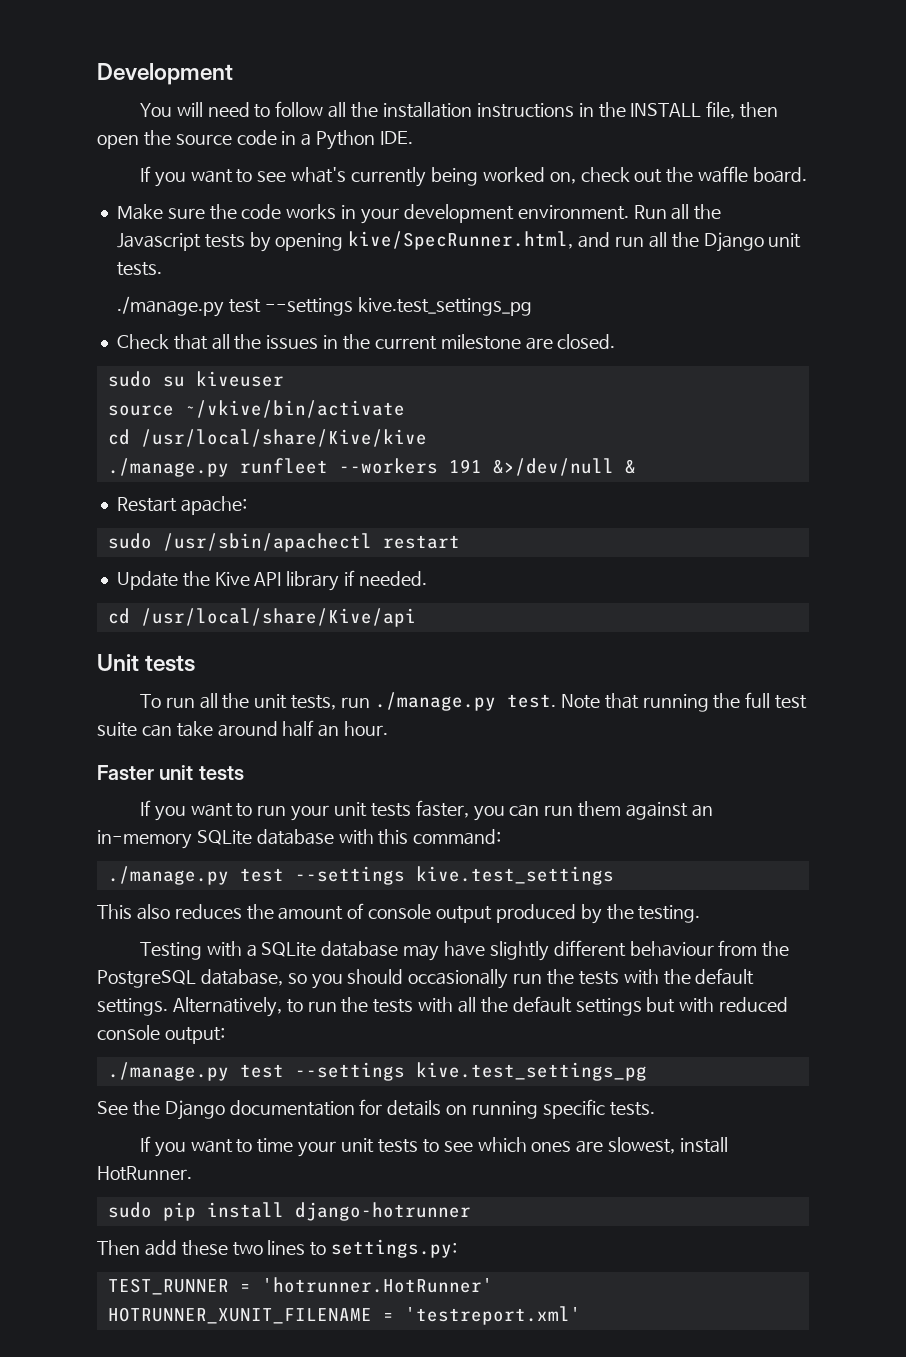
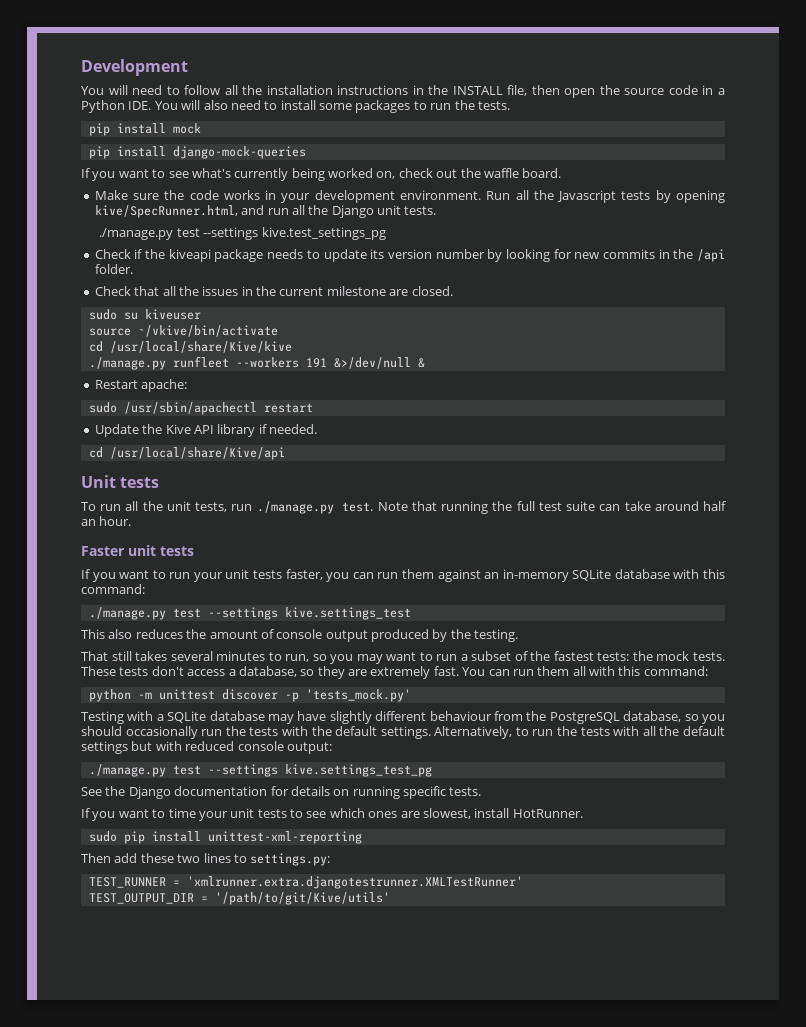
(414, 138) none -> [154,100,510,113] [88,123,201,136] [88,146,306,159] You will also need to install some packages to run the tests. // pip install mock // pip install django-mock-queries
(532, 306) none -> [94,249,725,262] [94,264,133,274] // Check if the kiveapi package needs to update its version number by looking for new commits in the /api folder.
[415,866,614,885] kive.test_settings -> [284,607,411,620] kive.settings_test
(701, 914) none -> [81,651,725,664] [81,666,708,679] [88,689,411,702] // That still takes several minutes to run, so you may want to run a subset of the fastest tests: the mock tests. These tests don't access a database, so they are extremely fast. You can run them all with this command: // python -m unittest discover -p 'tests_mock.py'
[415,1062,647,1081] kive.test_settings_pg -> [284,764,432,777] kive.settings_test_pg
[294,1202,471,1221] django-hotrunner -> [207,831,362,844] unittest-xml-reporting
[261,1277,493,1293] [107,1306,581,1325] 'hotrunner.HotRunner' // HOTRUNNER_XUNIT_FILENAME = 'testreport.xml' -> [186,876,523,889] [88,892,390,905] 'xmlrunner.extra.djangotestrunner.XMLTestRunner' // TEST_OUTPUT_DIR = '/path/to/git/Kive/utils'

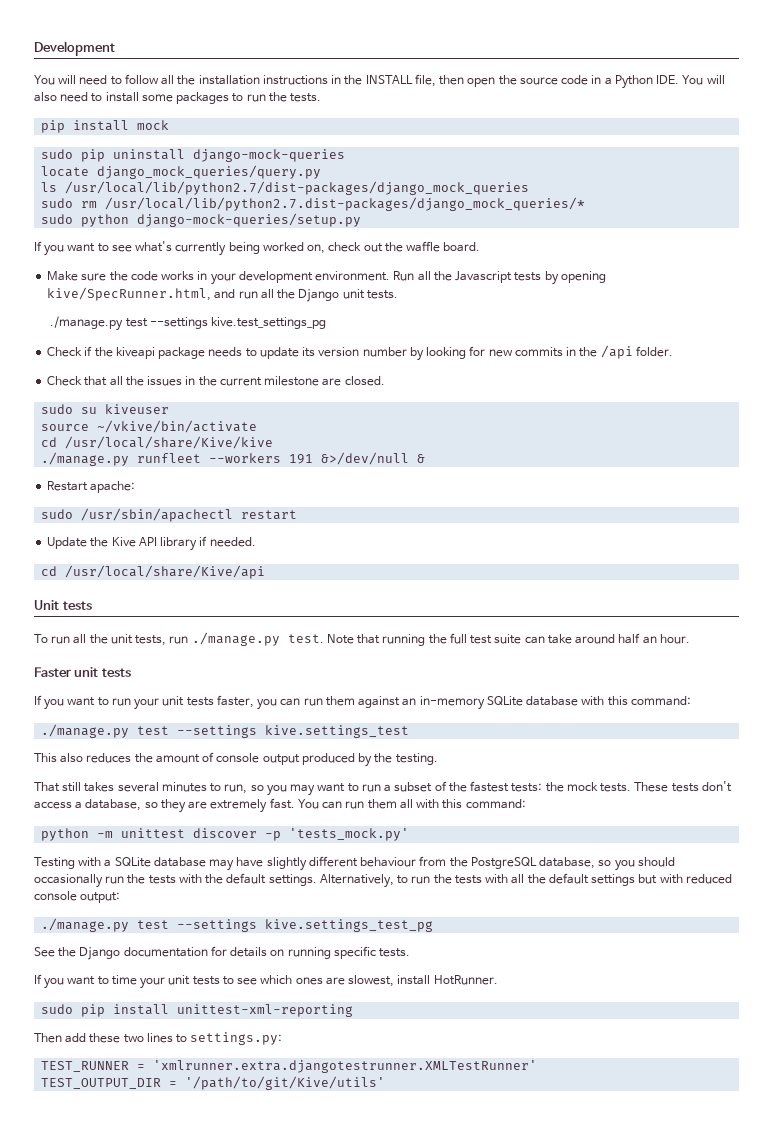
[88,146,306,159] pip install django-mock-queries -> [41,149,346,162] [41,165,322,179] [41,181,530,195] [41,197,586,211] [41,213,362,227] sudo pip uninstall django-mock-queries // locate django_mock_queries/query.py // ls /usr/local/lib/python2.7/dist-packages/django_mock_queries // sudo rm /usr/local/lib/python2.7.dist-packages/django_mock_queries/* // sudo python django-mock-queries/setup.py

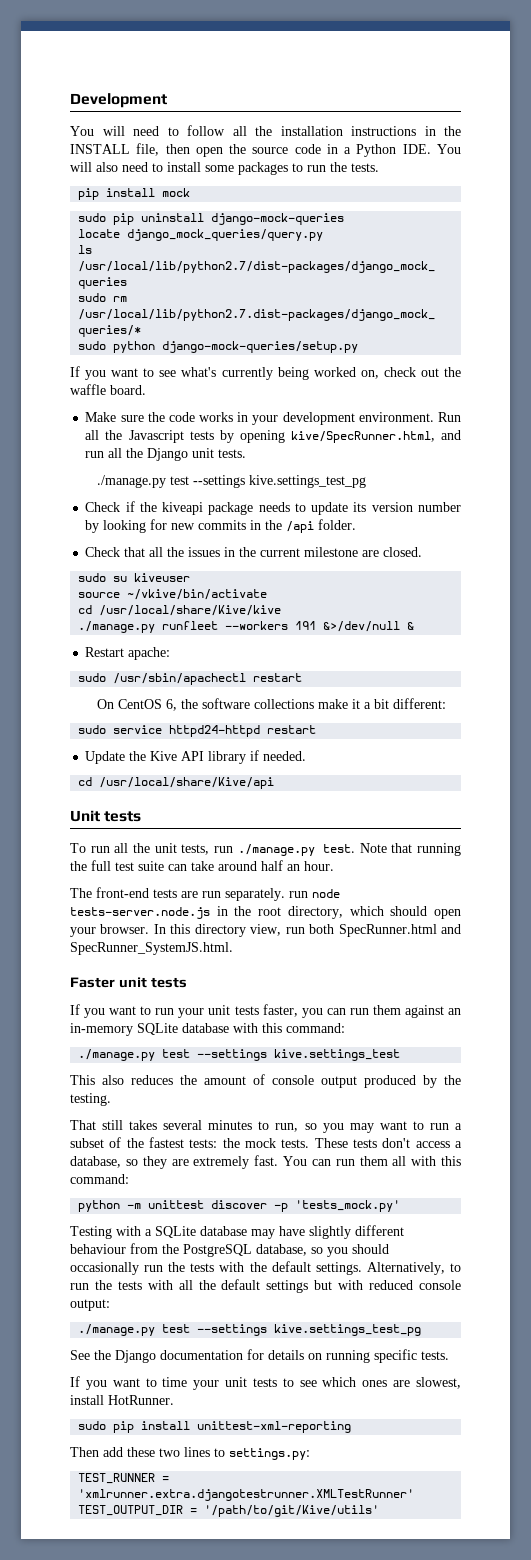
[211,317,327,329] kive.test_settings_pg -> [249,475,367,488] kive.settings_test_pg
(298, 515) none -> [97,698,447,711] [78,725,317,737] // On CentOS 6, the software collections make it a bit different: // sudo service httpd24-httpd restart
(690, 639) none -> [70,887,340,901] [70,906,462,919] [70,924,462,937] [70,942,233,955] // The front-end tests are run separately. run node tests-server.node.js in the root directory, which should open your browser. In this directory view, run both SpecRunner.html and SpecRunner_SystemJS.html.

